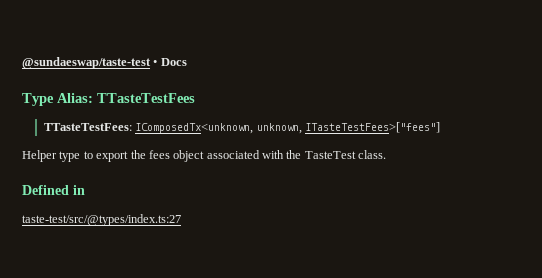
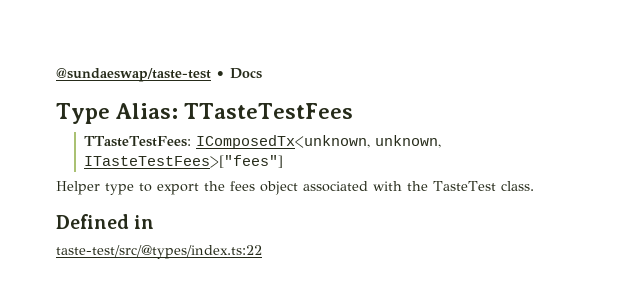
[22,214,181,226] taste-test/src/@types/index.ts:27 -> [56,245,262,259] taste-test/src/@types/index.ts:22

